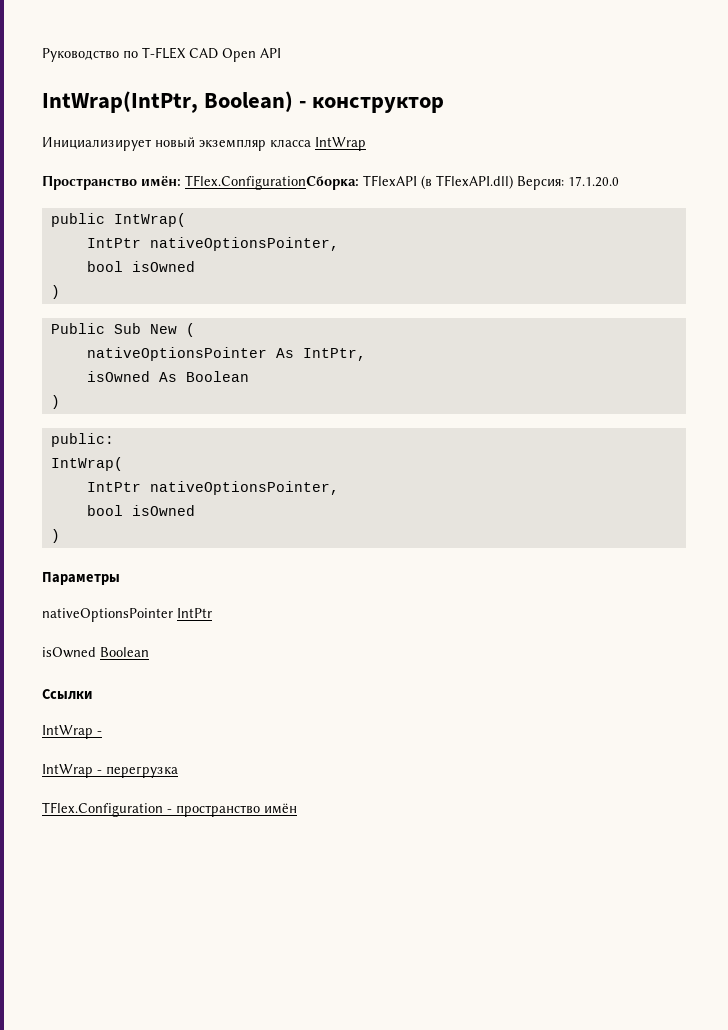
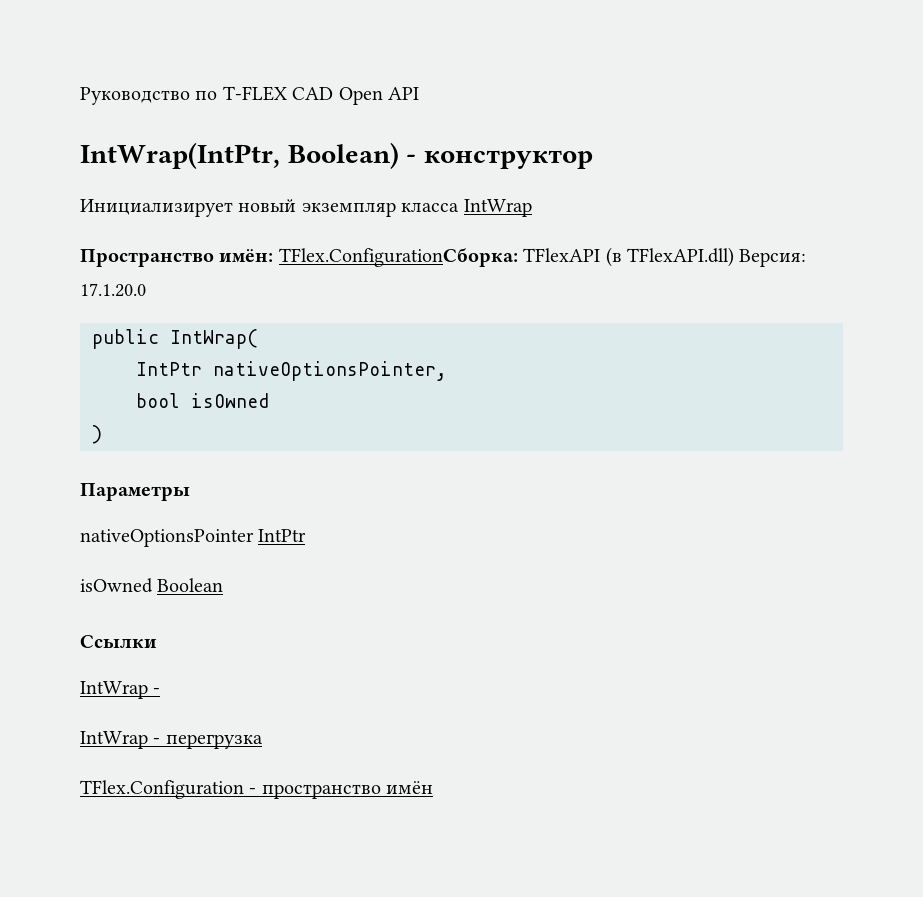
[50,323,195,337] [86,347,366,361] [86,371,249,382] [50,395,60,409] [50,433,114,447] [50,457,123,471] [86,481,339,495] [86,505,195,516] [50,529,60,543] // Public Sub New ( // nativeOptionsPointer As IntPtr, // isOwned As Boolean // ) // public: // IntWrap( // IntPtr nativeOptionsPointer, // bool isOwned // ) -> (102, 434) none

